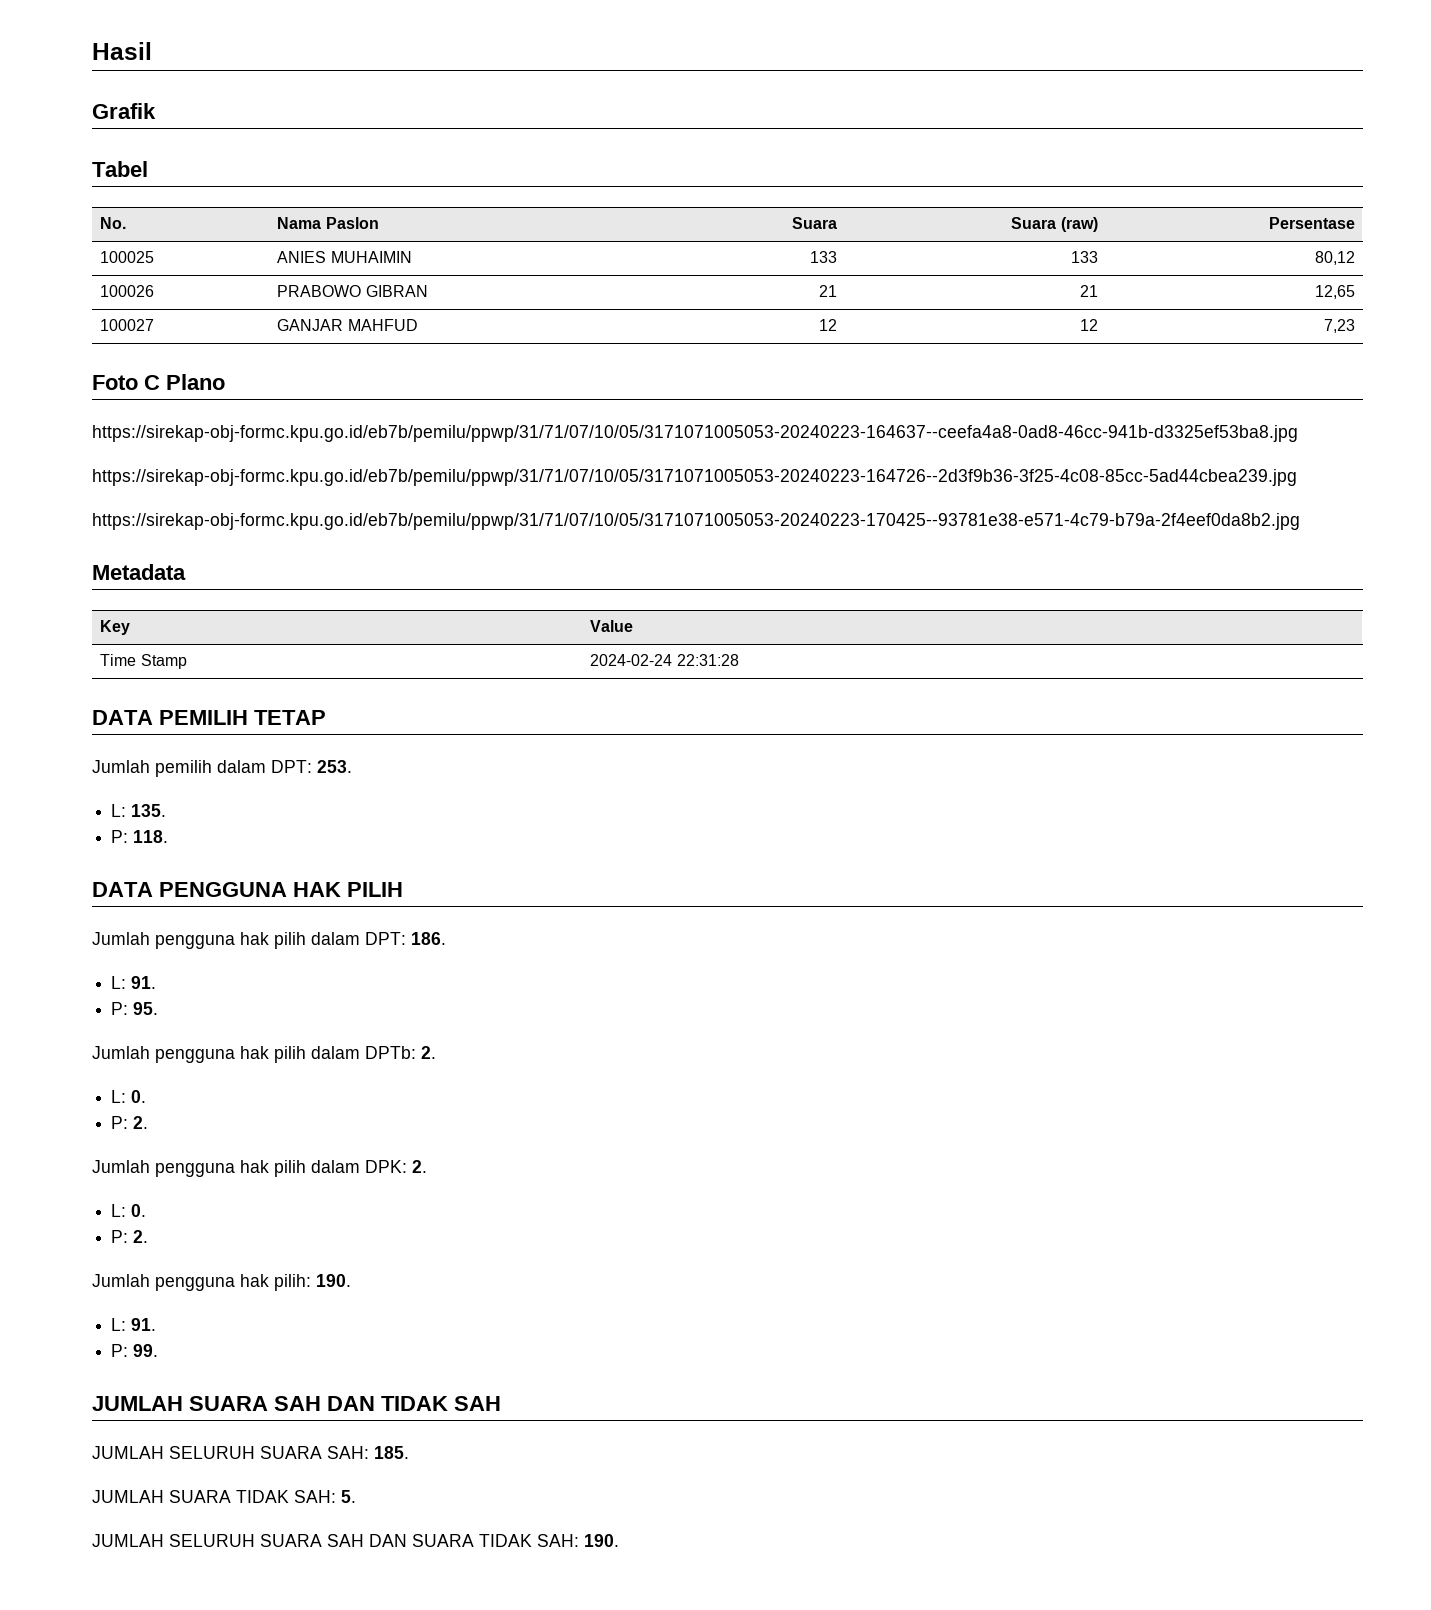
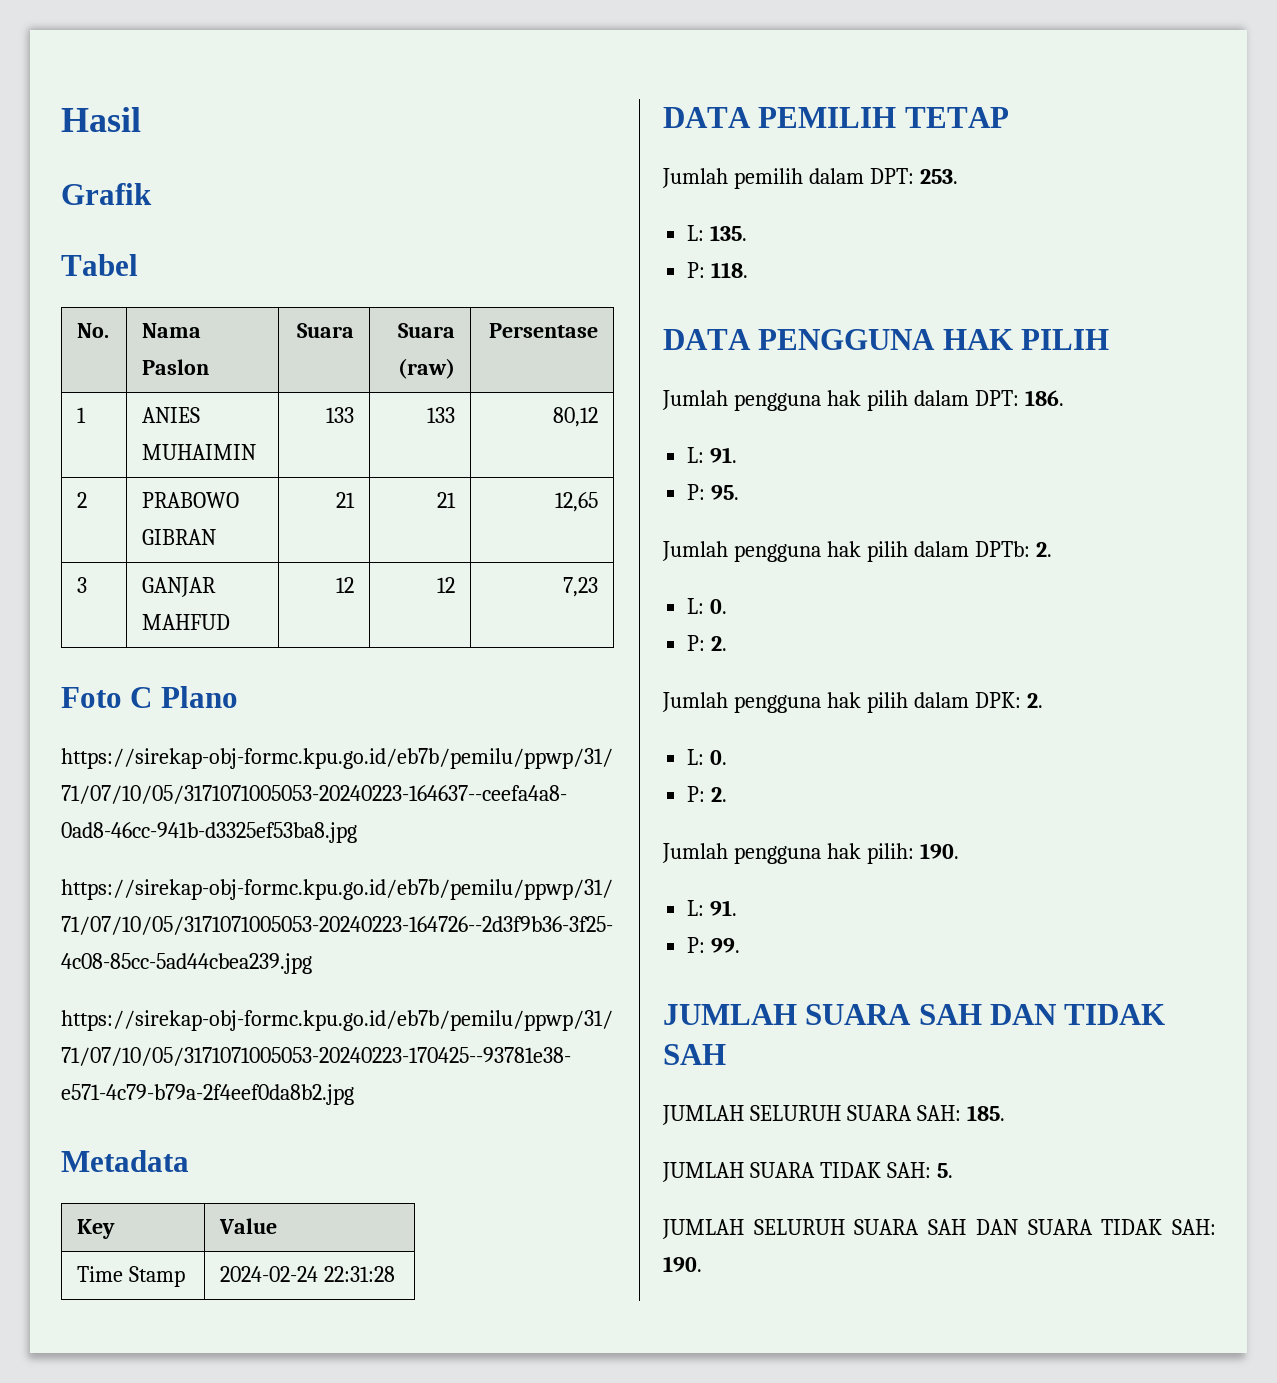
[100,251,155,263] 100025 -> [77,407,87,423] 1
[100,285,155,297] 100026 -> [77,492,88,508] 2
[100,319,155,331] 100027 -> [77,577,88,593] 3

